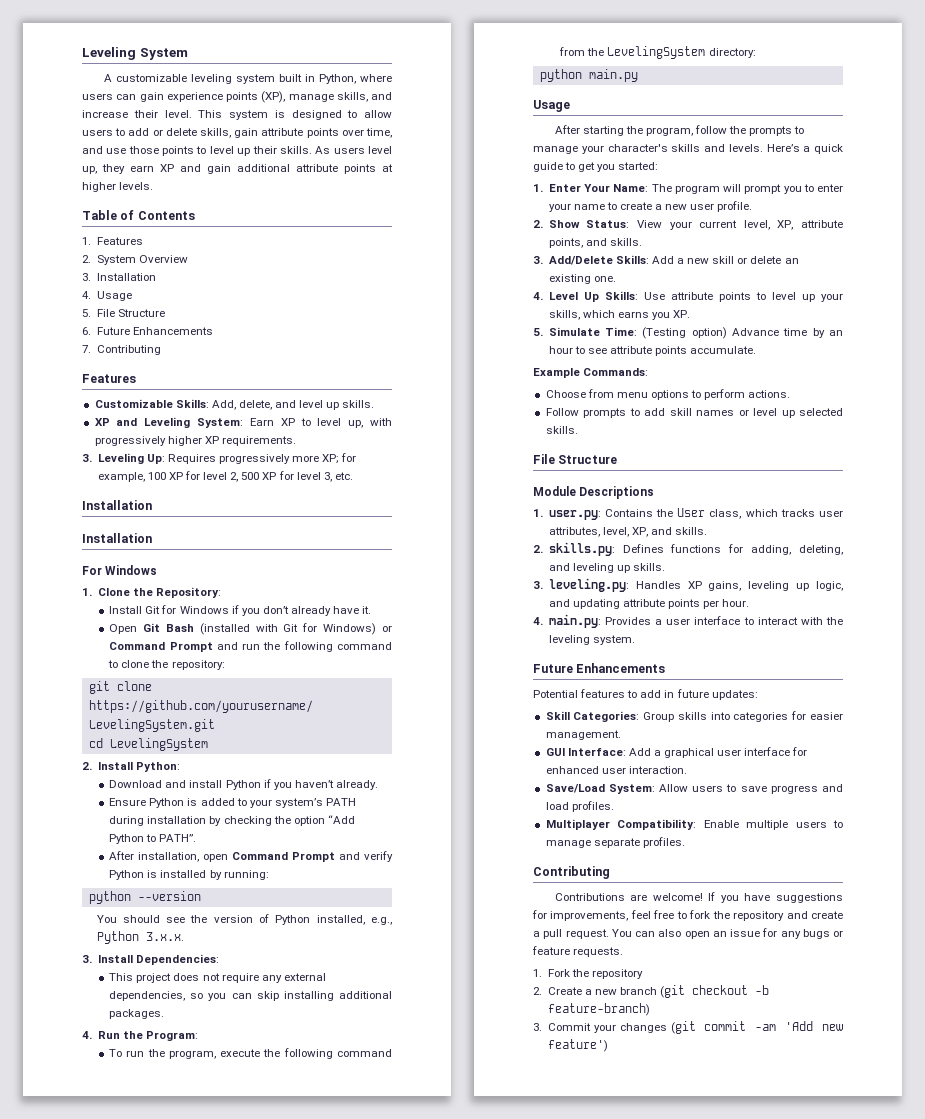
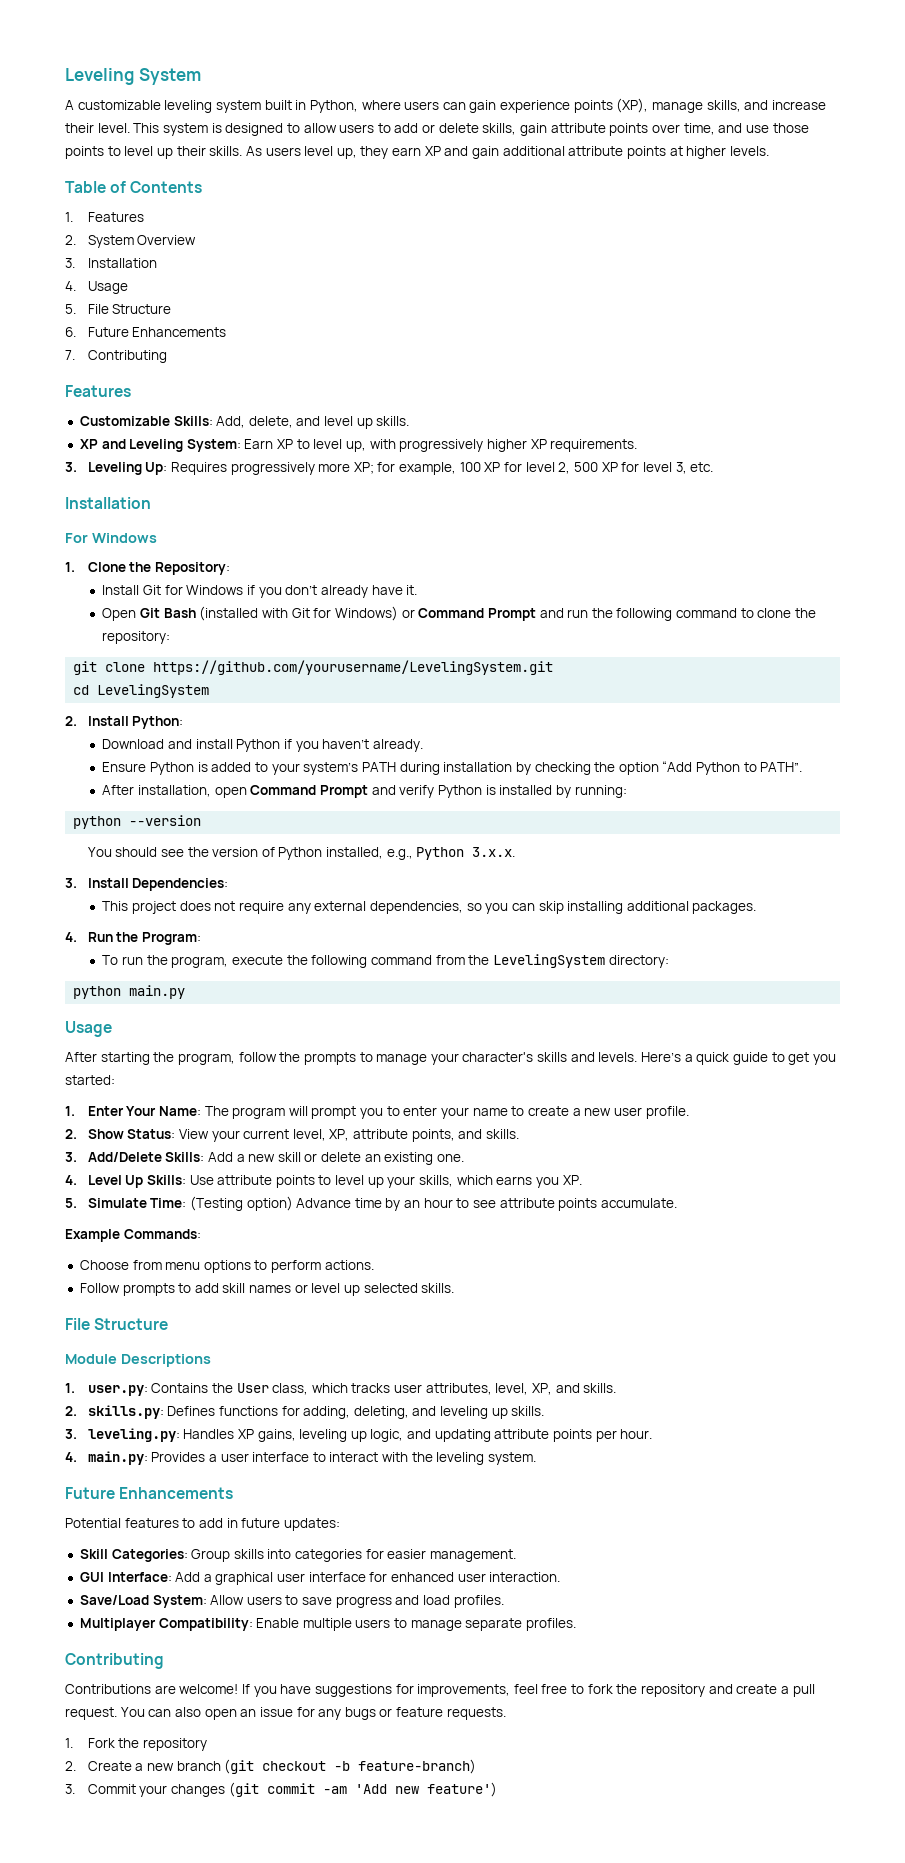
[82,533,152,543] // Installation -> (151, 503) none

